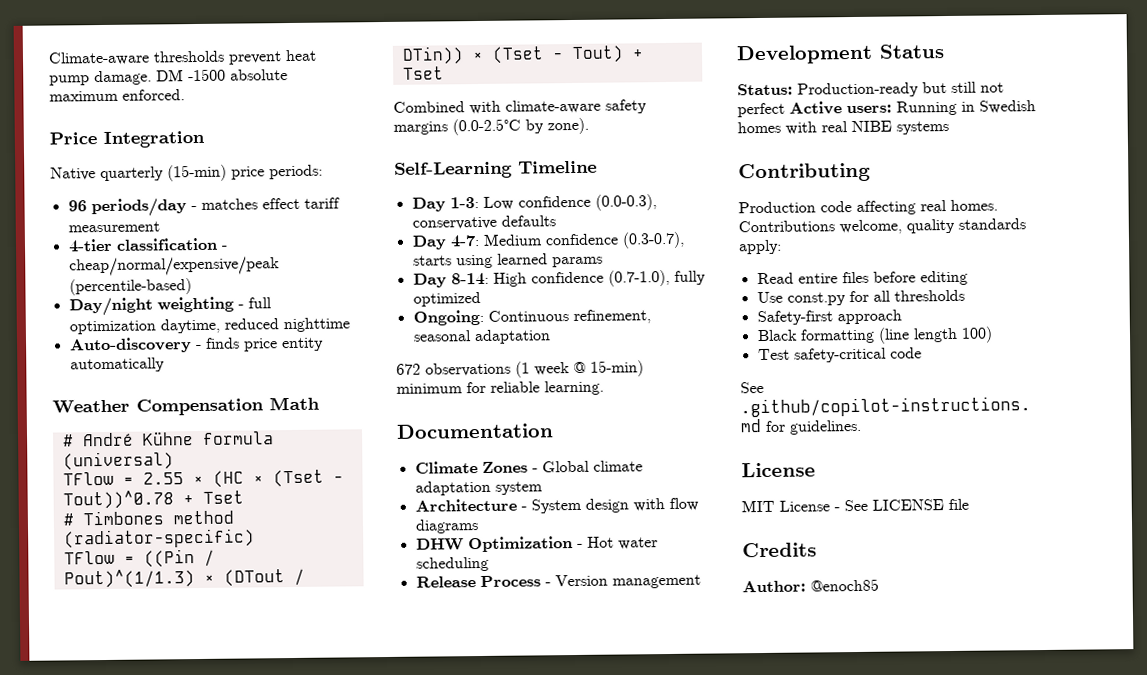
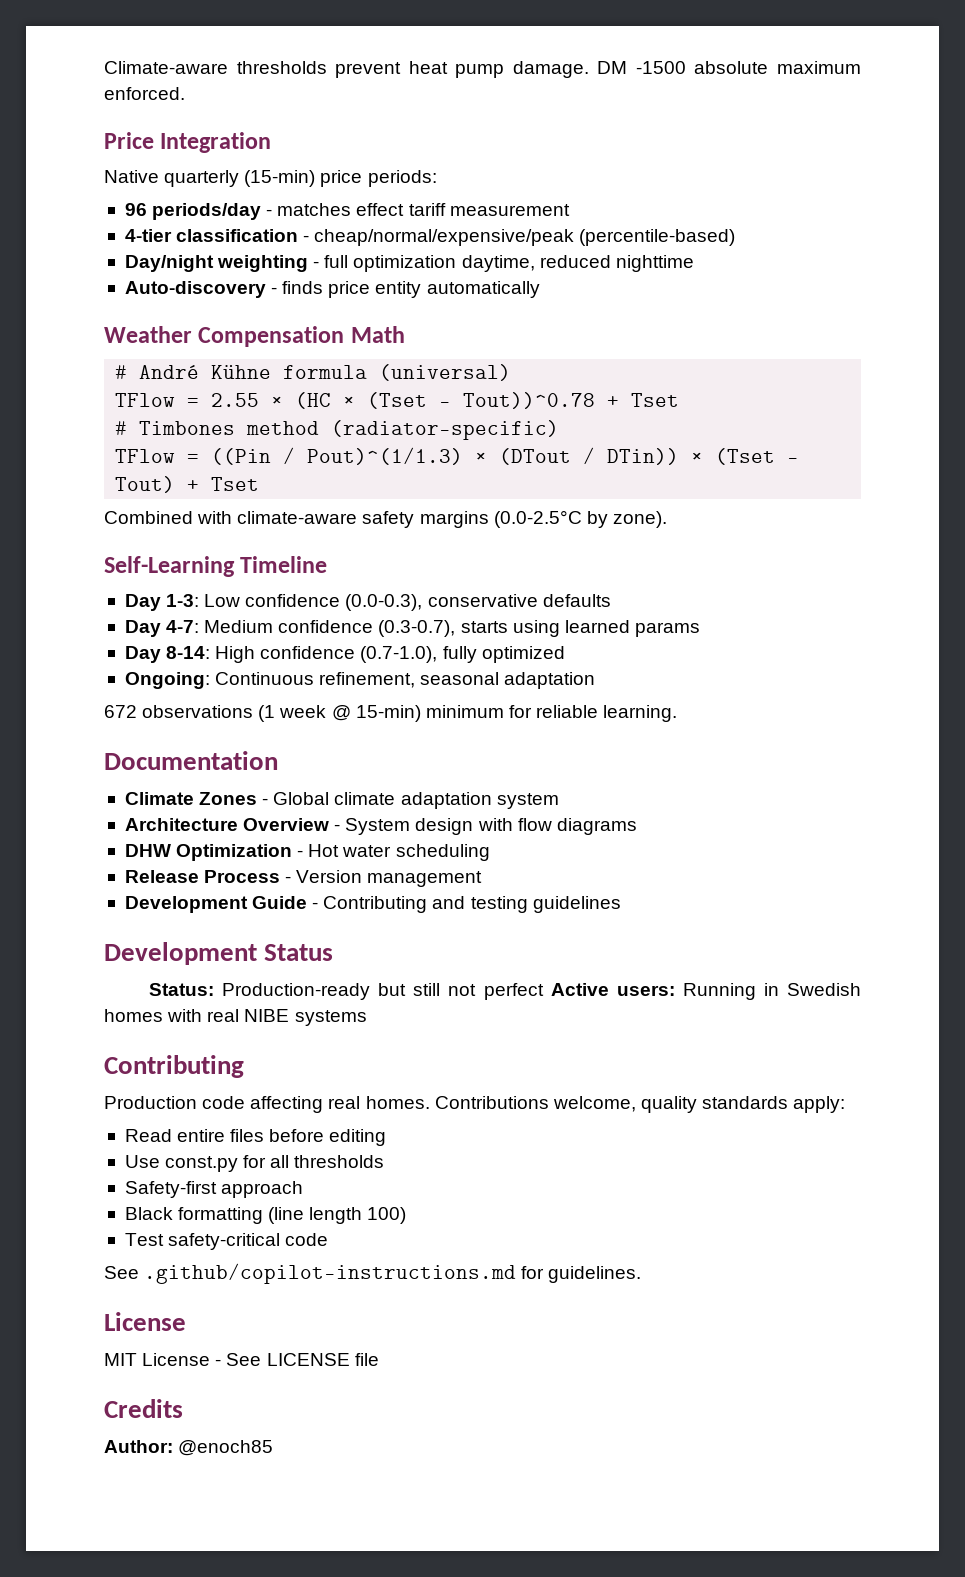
(517, 505) none -> [243,818,330,831] Overview
(701, 581) none -> [124,896,621,913] // Development Guide - Contributing and testing guidelines

